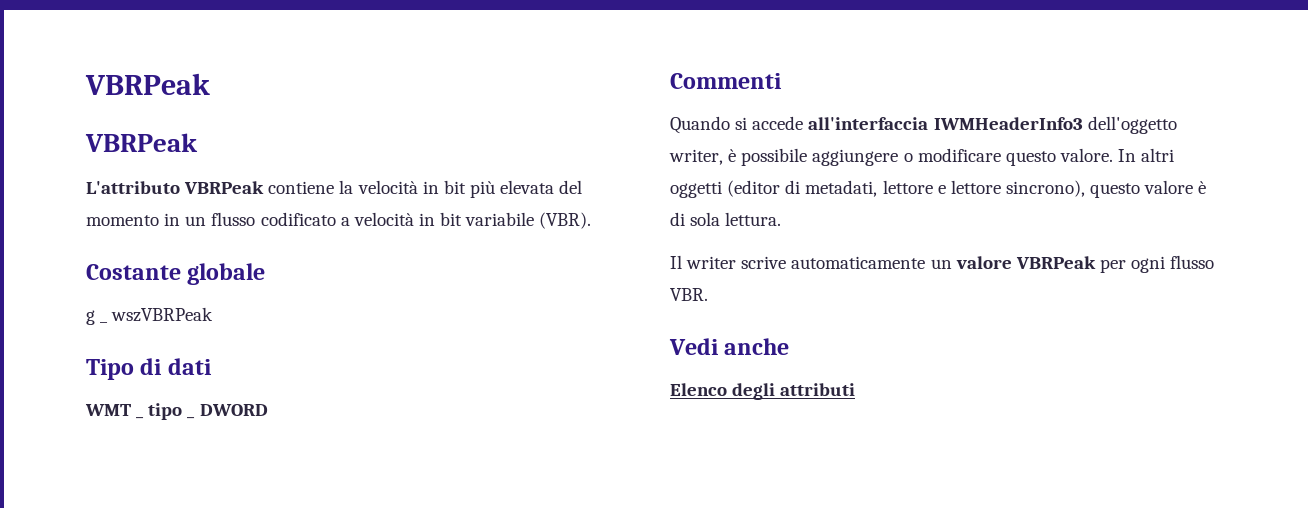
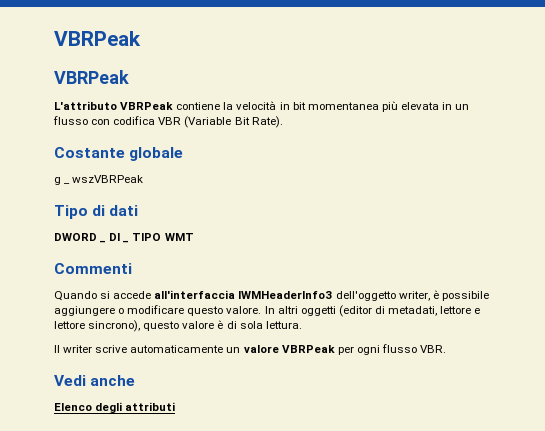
(466, 187) none -> [307,102,379,110] momentanea
[559,180,583,194] [86,215,159,226] del momento -> (439, 106) none
[260,212,592,229] codificato a velocità in bit variabile (VBR). -> [91,116,283,128] con codifica VBR (Variable Bit Rate).
[85,404,131,416] [136,403,196,420] [199,404,268,416] WMT _ tipo _ DWORD -> [54,233,194,243] DWORD _ DI _ TIPO WMT

